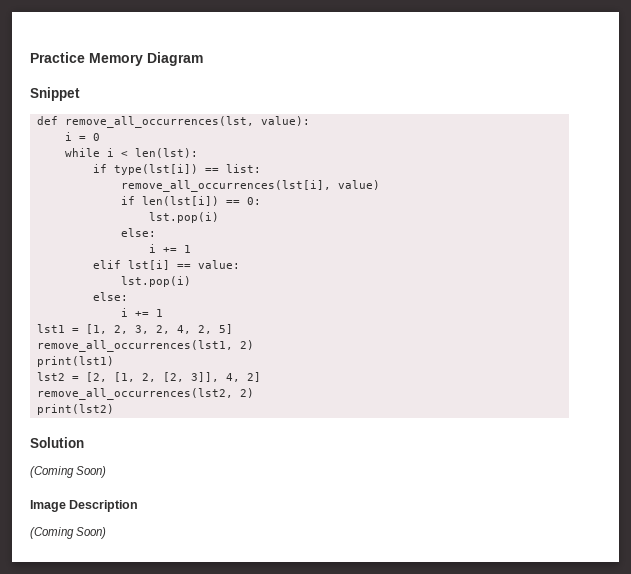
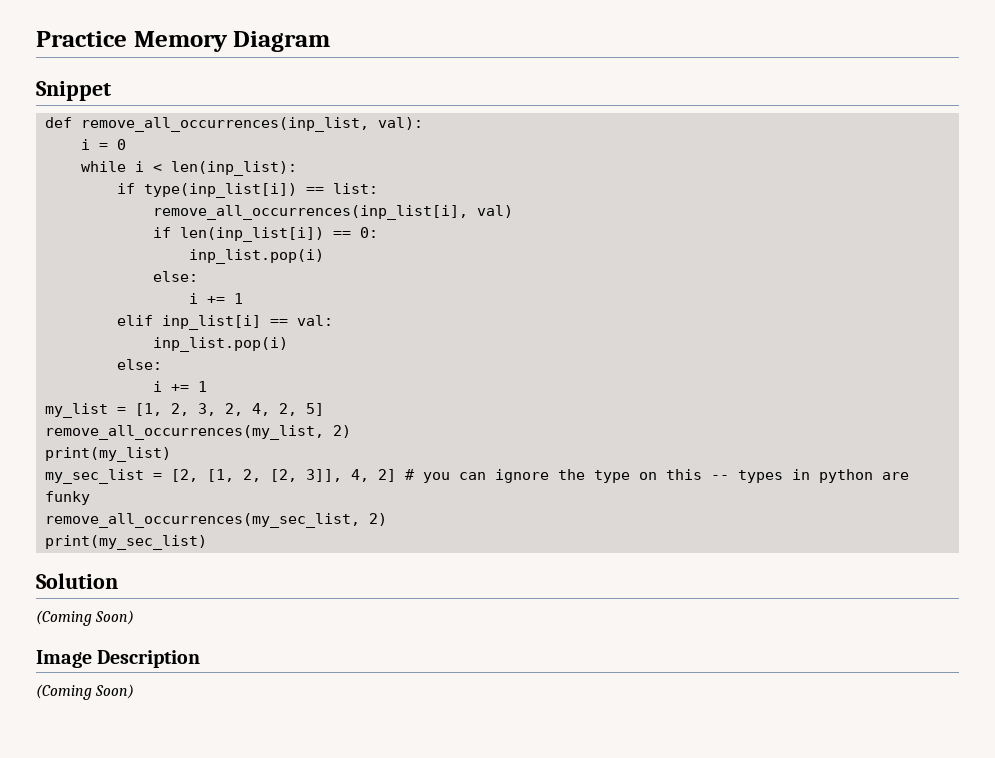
[64,116,310,128] remove_all_occurrences(lst, value): -> [81,117,424,132] remove_all_occurrences(inp_list, val):
[134,148,198,158] [92,164,198,175] len(lst): // if type(lst[i]) -> [171,161,298,176] [117,183,298,198] len(inp_list): // if type(inp_list[i])
[120,180,380,192] [120,196,219,206] remove_all_occurrences(lst[i], value) // if len(lst[i]) -> [153,205,514,220] [153,227,325,242] remove_all_occurrences(inp_list[i], val) // if len(inp_list[i])
[148,212,219,223] lst.pop(i) -> [189,249,325,264] inp_list.pop(i)
[127,260,240,270] [120,276,191,287] [92,292,128,301] [120,308,163,317] [36,324,65,333] lst[i] == value: // lst.pop(i) // else: // i += 1 // lst1 -> [162,315,334,330] [153,337,289,352] [117,359,163,370] [153,381,208,392] [45,403,109,418] inp_list[i] == val: // inp_list.pop(i) // else: // i += 1 // my_list
[36,340,254,352] [36,356,114,367] [36,372,65,381] remove_all_occurrences(lst1, 2) // print(lst1) // lst2 -> [45,425,352,440] [45,447,172,462] [45,469,145,484] remove_all_occurrences(my_list, 2) // print(my_list) // my_sec_list
[36,388,254,400] [36,404,114,415] // remove_all_occurrences(lst2, 2) // print(lst2) -> [405,469,910,483] [45,491,91,505] [45,513,388,528] [45,535,208,550] # you can ignore the type on this -- types in python are funky // remove_all_occurrences(my_sec_list, 2) // print(my_sec_list)

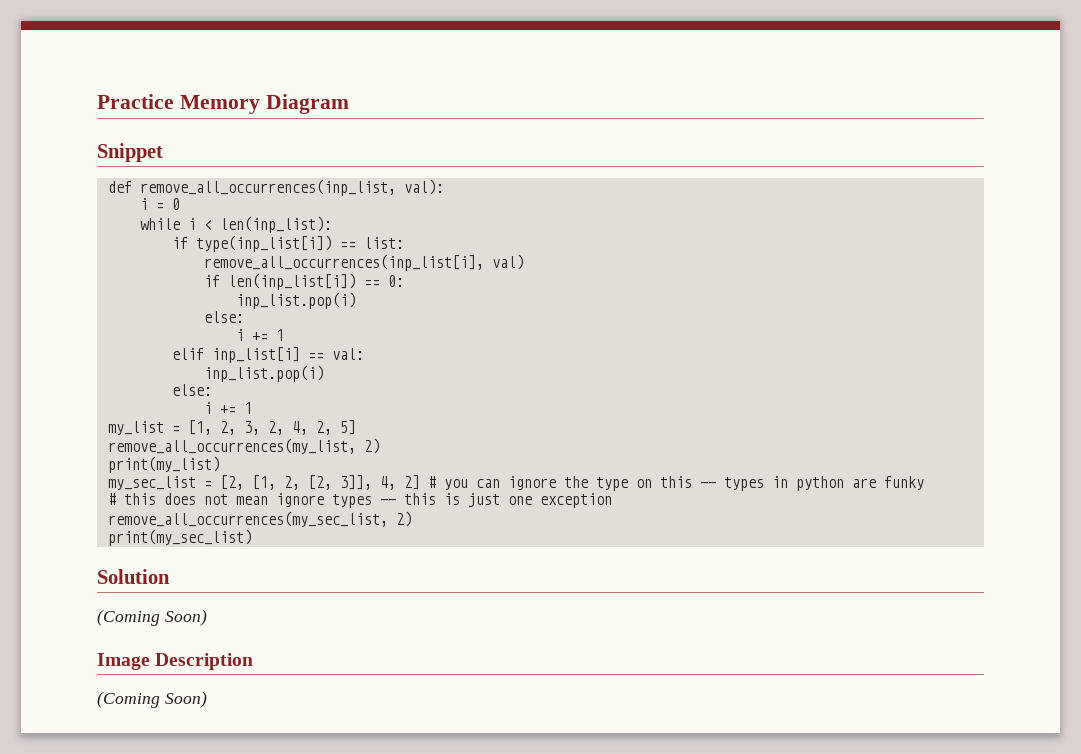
(91, 498) none -> [107,493,612,508] // # this does not mean ignore types -- this is just one exception

